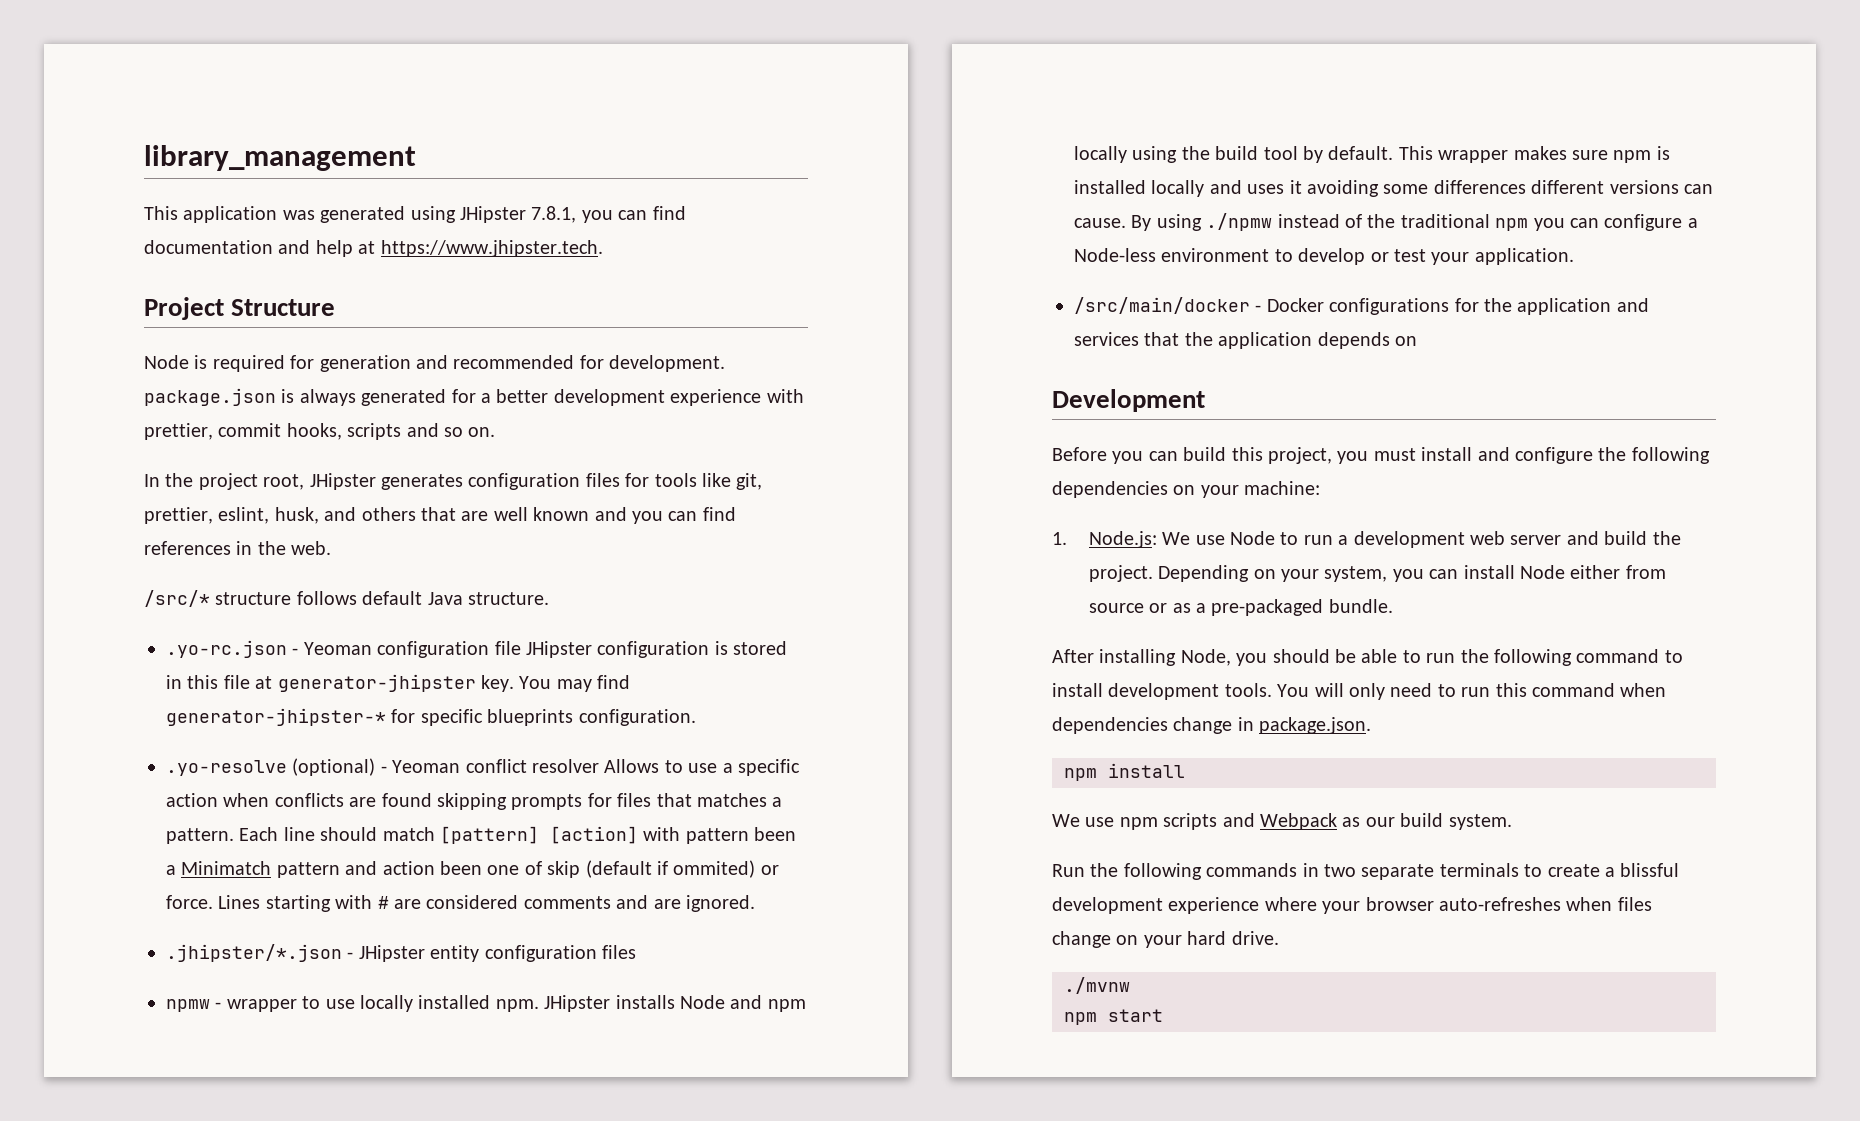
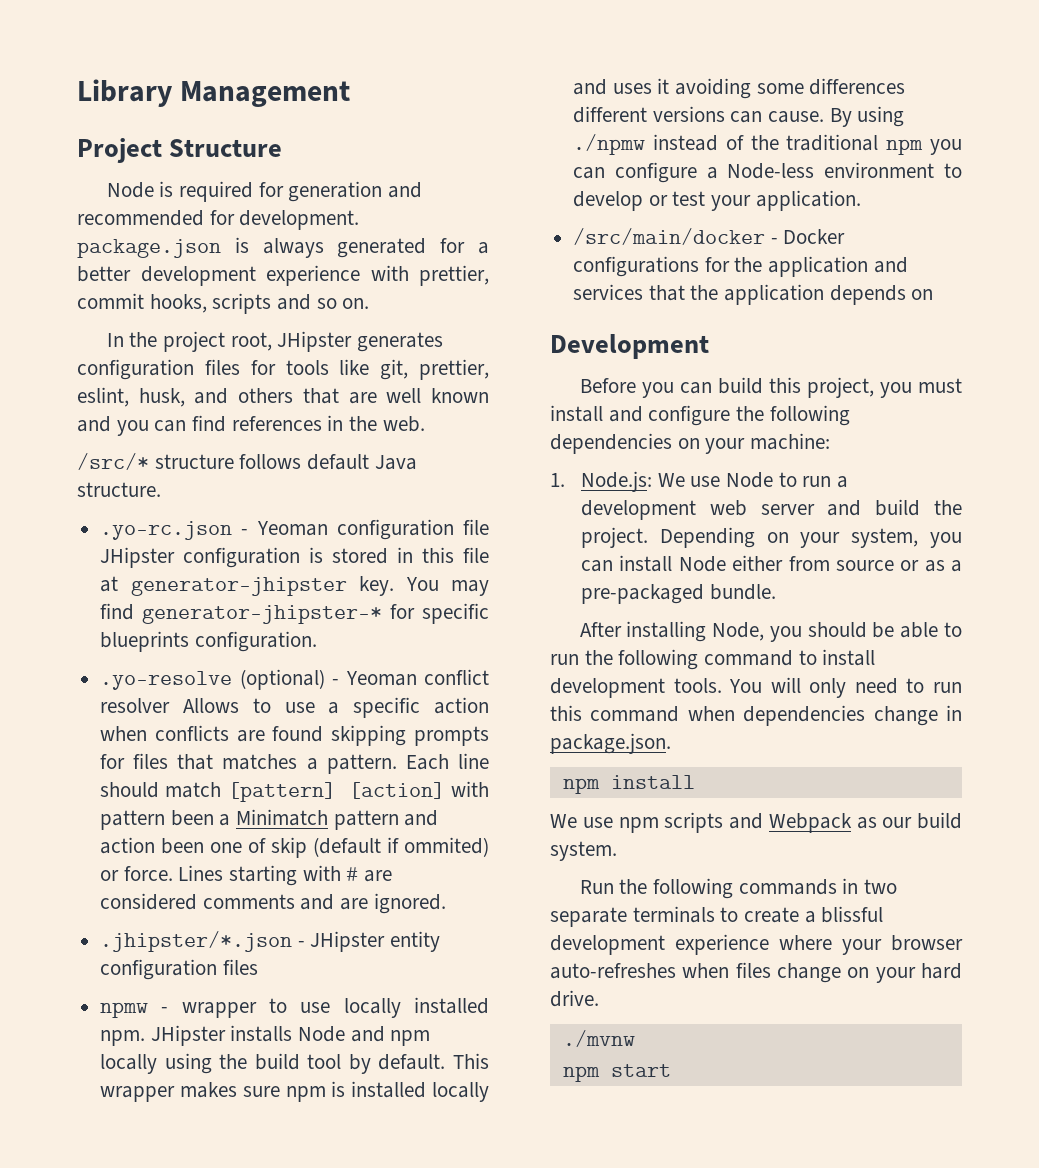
[144,145,416,171] [144,206,686,223] [144,240,603,257] library_management // This application was generated using JHipster 7.8.1, you can find documentation and help at https://www.jhipster.tech. -> [77,79,350,107] Library Management

